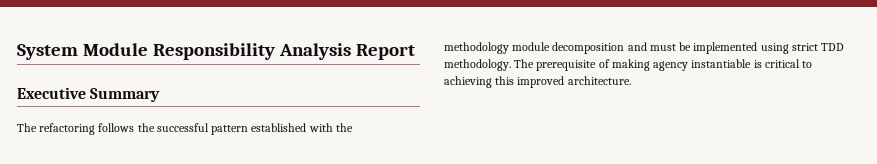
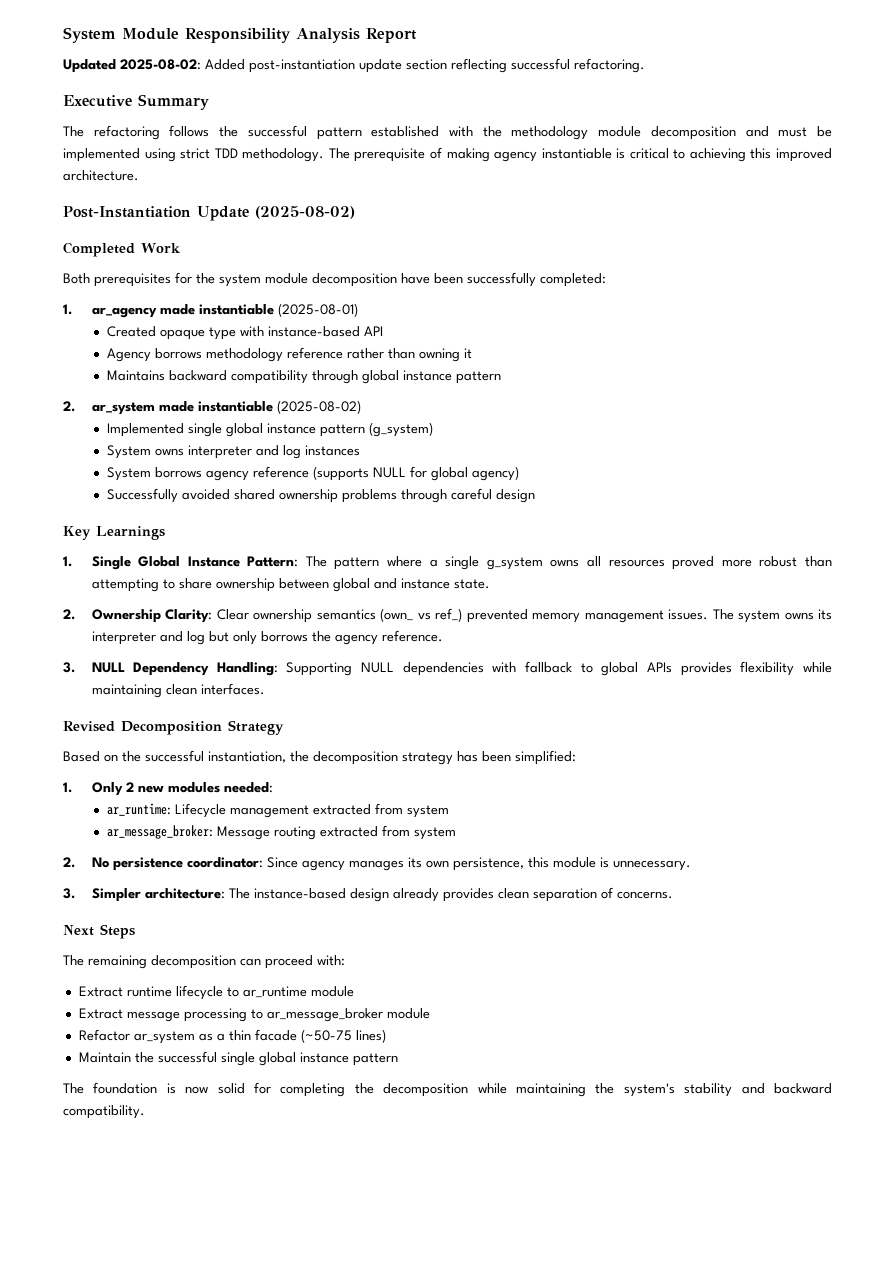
(415, 52) none -> [63,58,645,73] // Updated 2025-08-02: Added post-instantiation update section reflecting successful refactoring.
(631, 80) none -> [63,206,355,221] [63,242,181,257] [63,272,606,287] [63,303,358,318] [107,326,384,340] [107,347,473,362] [107,370,502,384] [63,400,361,415] [107,422,434,437] [107,445,361,459] [107,466,520,481] [107,488,536,503] [63,526,165,540] [63,556,833,570] [91,578,490,592] [63,608,833,623] [91,630,443,645] [63,661,832,676] [91,683,265,698] [63,720,284,735] [63,750,576,765] [63,782,273,796] [107,803,450,818] [107,825,457,840] [63,857,691,871] [63,887,673,902] [63,924,135,939] [63,955,345,969] [78,985,354,1000] [78,1008,430,1022] [78,1029,386,1044] [78,1051,398,1066] [63,1082,832,1097] [63,1105,145,1119] // Post-Instantiation Update (2025-08-02) // Completed Work // Both prerequisites for the system module decomposition have been successfully completed: // 1. ar_agency made instantiable (2025-08-01) // Created opaque type with instance-based API // Agency borrows methodology reference rather than owning it // Maintains backward compatibility through global instance pattern // 2. ar_system made instantiable (2025-08-02) // Implemented single global instance pattern (g_system) // System owns interpreter and log instances // System borrows agency reference (supports NULL for global agency) // Successfully avoided shared ownership problems through careful design // Key Learnings // 1. Single Global Instance Pattern: The pattern where a single g_system owns all resources proved more robust than attempting to share ownership between global and instance state. // 2. Ownership Clarity: Clear ownership semantics (own_ vs ref_) prevented memory management issues. The system owns its interpreter and log but only borrows the agency reference. // 3. NULL Dependency Handling: Supporting NULL dependencies with fallback to global APIs provides flexibility while maintaining clean interfaces. // Revised Decomposition Strategy // Based on the successful instantiation, the decomposition strategy has been simplified: // 1. Only 2 new modules needed: // ar_runtime: Lifecycle management extracted from system // ar_message_broker: Message routing extracted from system // 2. No persistence coordinator: Since agency manages its own persistence, this module is unnecessary. // 3. Simpler architecture: The instance-based design already provides clean separation of concerns. // Next Steps // The remaining decomposition can proceed with: // Extract runtime lifecycle to ar_runtime module // Extract message processing to ar_message_broker module // Refactor ar_system as a thin facade (~50-75 lines) // Maintain the successful single global instance pattern // The foundation is now solid for completing the decomposition while maintaining the system's stability and backward compatibility.

